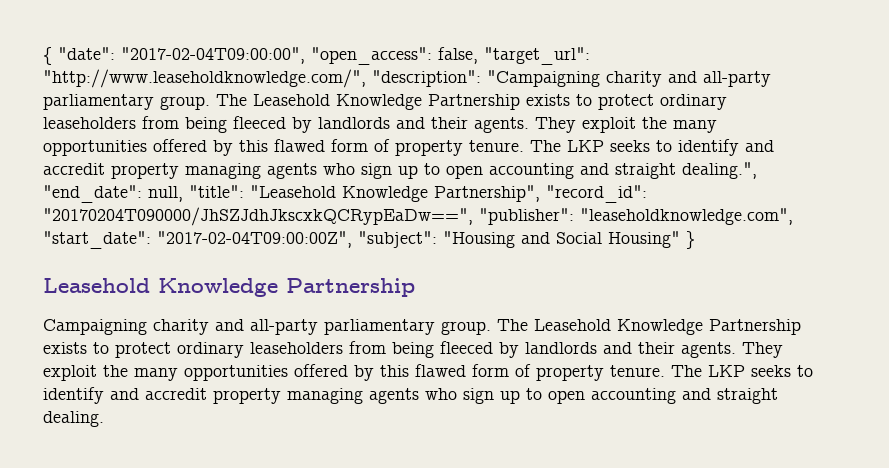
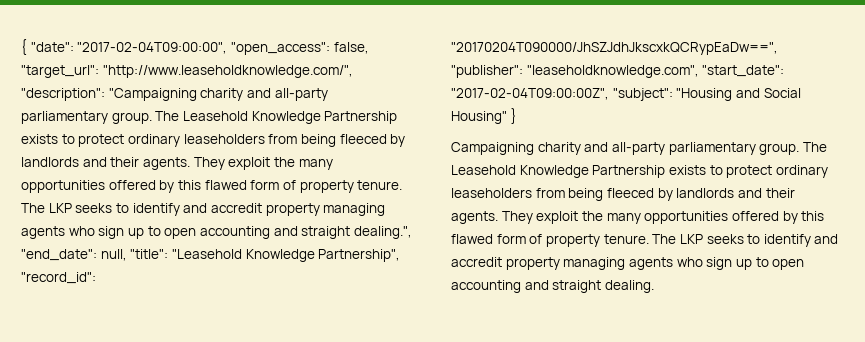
[43,278,415,297] // Leasehold Knowledge Partnership -> (517, 116) none

